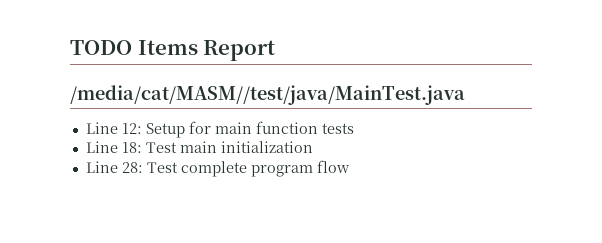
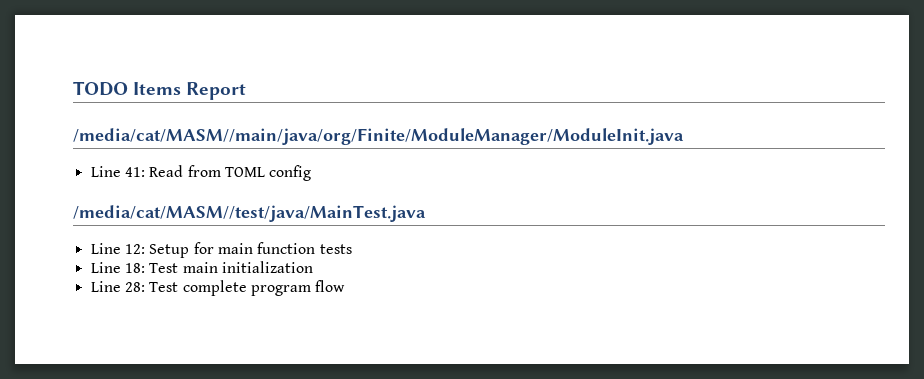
(276, 50) none -> [73,128,684,145] [90,165,312,181] // /media/cat/MASM//main/java/org/Finite/ModuleManager/ModuleInit.java // Line 41: Read from TOML config

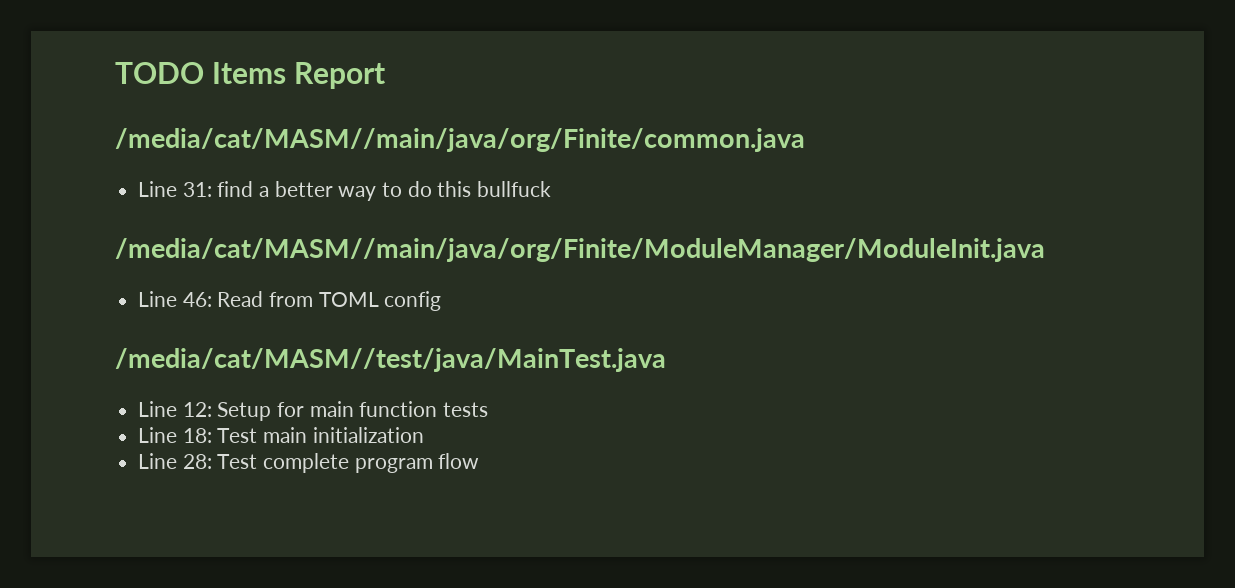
(247, 91) none -> [115,128,805,152] [138,181,552,201] // /media/cat/MASM//main/java/org/Finite/common.java // Line 31: find a better way to do this bullfuck
[124,167,145,177] 41: -> [182,292,212,307] 46:

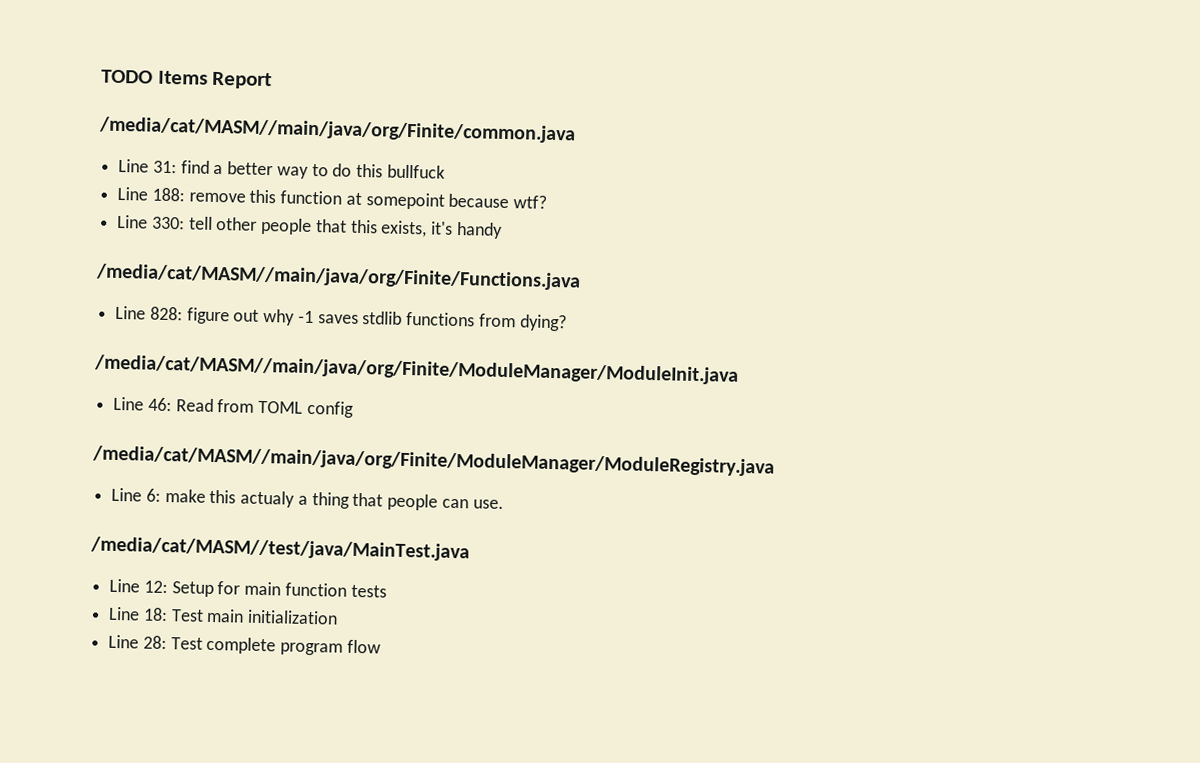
(552, 189) none -> [117,186,548,210] [117,214,503,239] [95,263,581,291] [115,305,567,332] // Line 188: remove this function at somepoint because wtf? // Line 330: tell other people that this exists, it's handy // /media/cat/MASM//main/java/org/Finite/Functions.java // Line 828: figure out why -1 saves stdlib functions from dying?
(442, 301) none -> [92,445,775,477] [111,487,504,511] // /media/cat/MASM//main/java/org/Finite/ModuleManager/ModuleRegistry.java // Line 6: make this actualy a thing that people can use.

